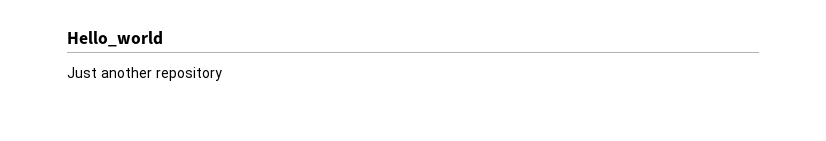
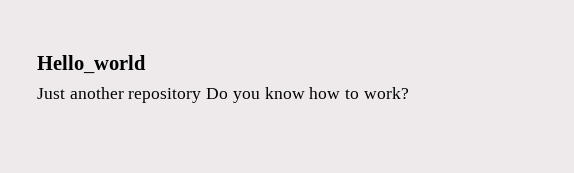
(222, 74) none -> [206,87,409,103] Do you know how to work?

